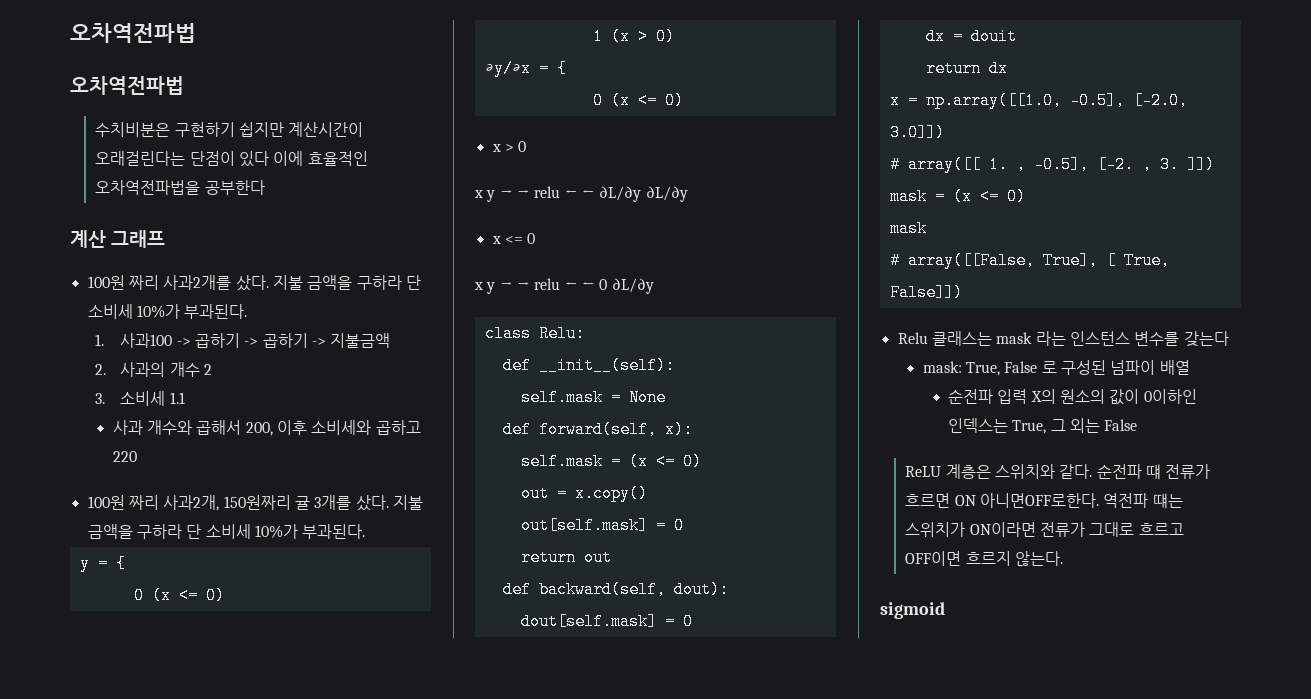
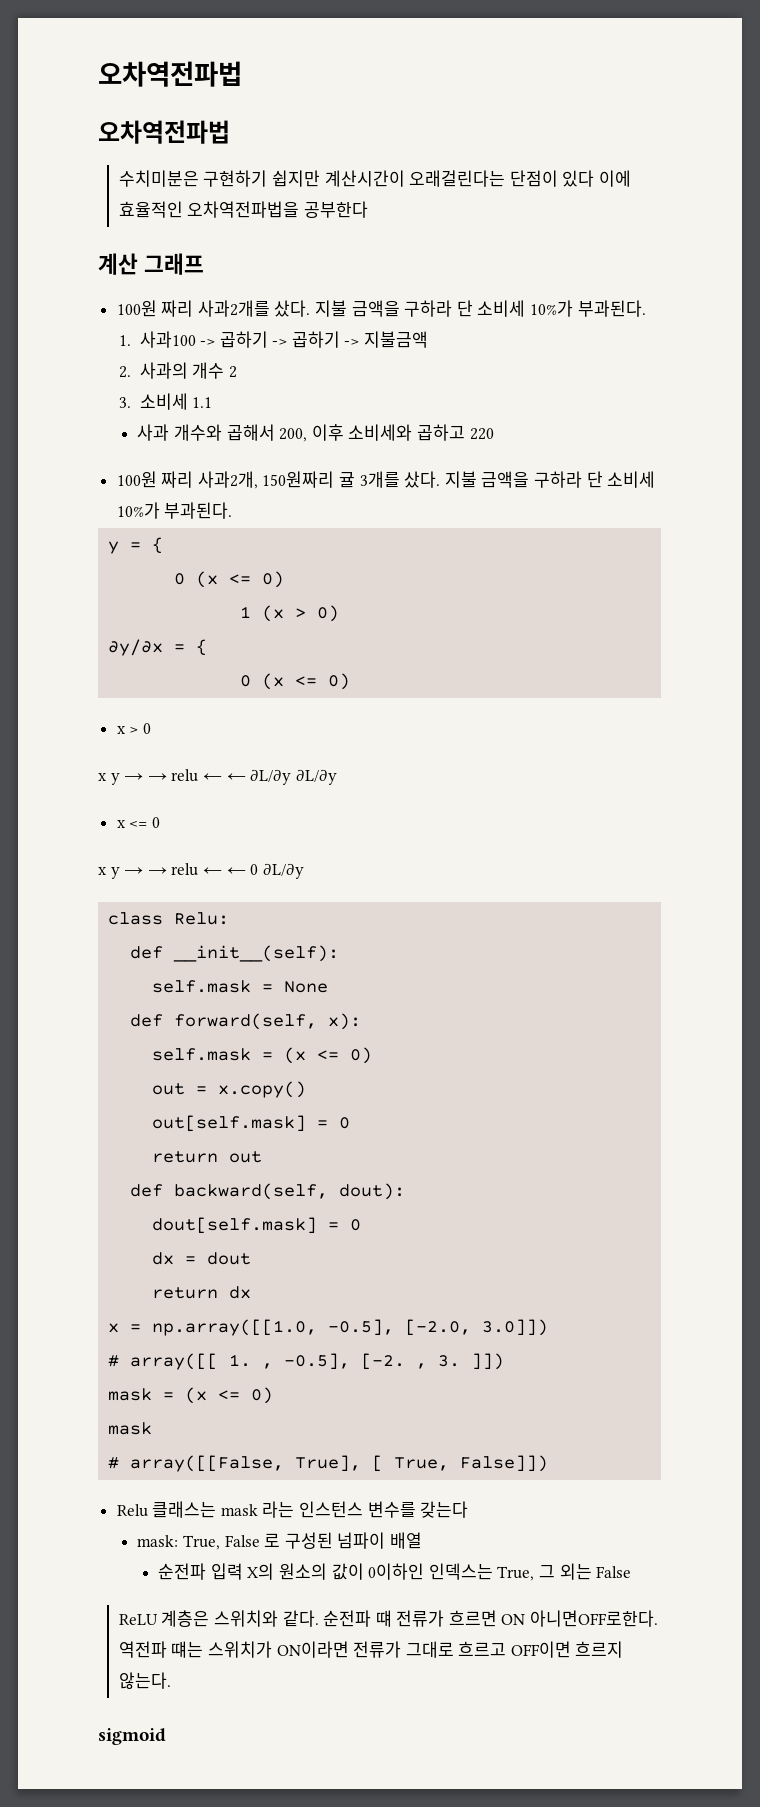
[95,122,171,137] 수치비분은 -> [118,170,199,187] 수치미분은
[970,28,1017,45] douit -> [207,1252,252,1265] dout

